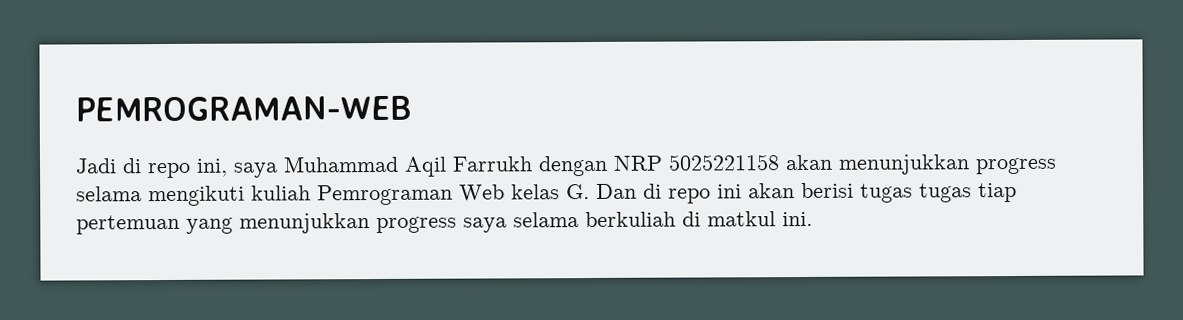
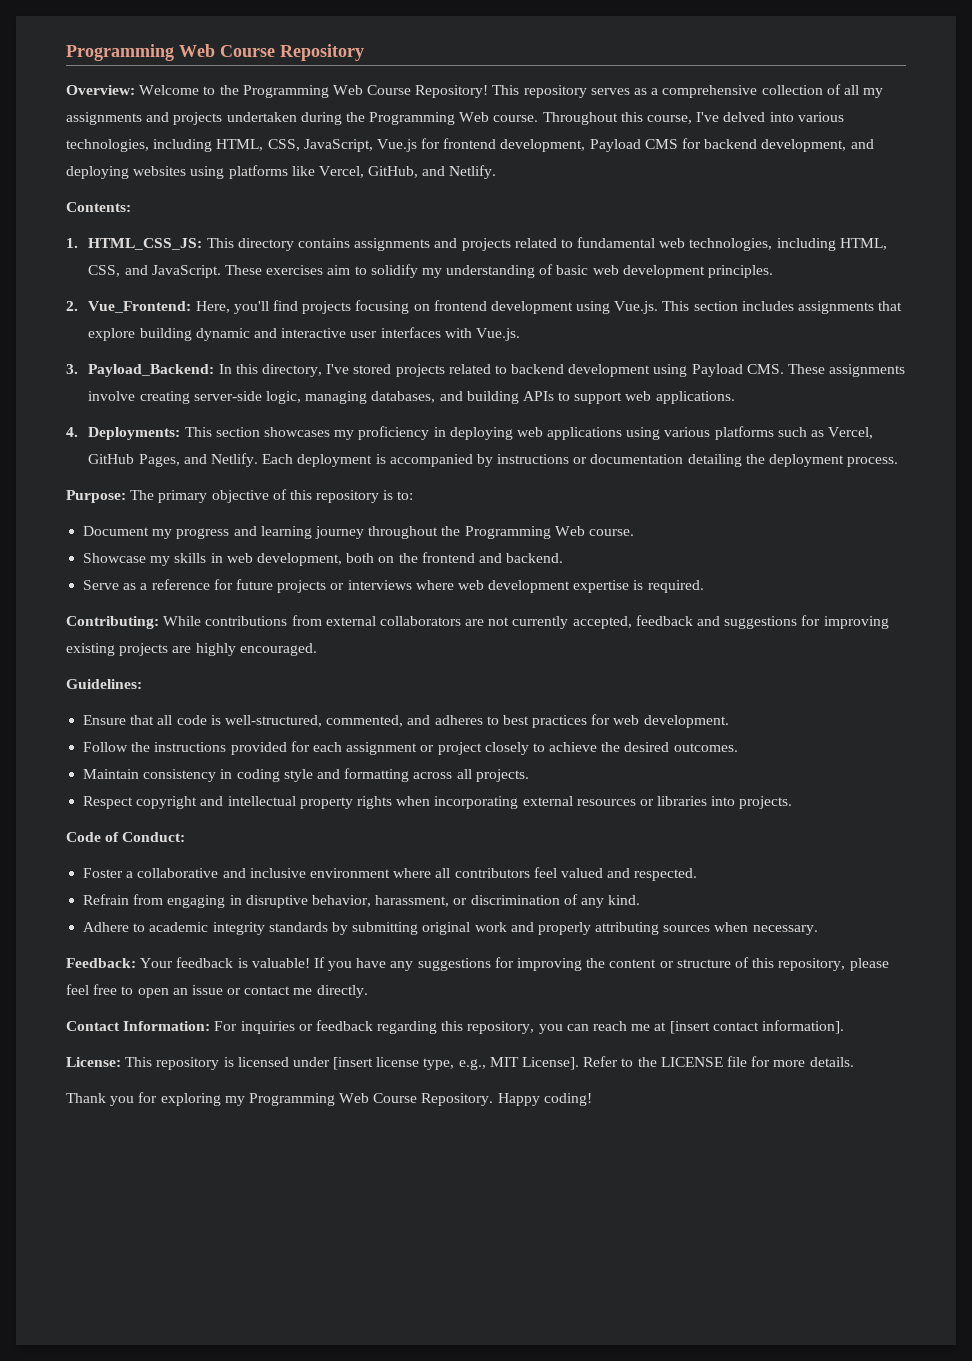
[75,95,412,122] [75,154,1057,179] [76,182,1017,207] [76,211,813,235] PEMROGRAMAN-WEB // Jadi di repo ini, saya Muhammad Aqil Farrukh dengan NRP 5025221158 akan menunjukkan progress selama mengikuti kuliah Pemrograman Web kelas G. Dan di repo ini akan berisi tugas tugas tiap pertemuan yang menunjukkan progress saya selama berkuliah di matkul ini. -> [66,44,364,61] [66,84,884,98] [66,112,844,125] [66,138,874,152] [66,165,497,179] [66,202,131,212] [66,237,887,251] [88,264,774,278] [66,300,903,314] [88,327,520,341] [66,364,906,377] [88,391,735,404] [66,426,874,440] [88,453,899,467] [66,489,414,503] [83,526,634,539] [83,552,564,566] [83,579,704,593] [66,615,889,629] [66,643,317,656] [66,679,142,689] [83,714,729,728] [83,741,738,755] [83,768,529,782] [83,796,793,809] [66,832,186,842] [83,867,698,881] [83,894,641,908] [83,922,818,935] [66,957,889,971] [66,984,368,998] [66,1020,844,1034] [66,1056,854,1070] [66,1092,592,1106] Programming Web Course Repository // Overview: Welcome to the Programming Web Course Repository! This repository serves as a comprehensive collection of all my assignments and projects undertaken during the Programming Web course. Throughout this course, I've delved into various technologies, including HTML, CSS, JavaScript, Vue.js for frontend development, Payload CMS for backend development, and deploying websites using platforms like Vercel, GitHub, and Netlify. // Contents: // 1. HTML_CSS_JS: This directory contains assignments and projects related to fundamental web technologies, including HTML, CSS, and JavaScript. These exercises aim to solidify my understanding of basic web development principles. // 2. Vue_Frontend: Here, you'll find projects focusing on frontend development using Vue.js. This section includes assignments that explore building dynamic and interactive user interfaces with Vue.js. // 3. Payload_Backend: In this directory, I've stored projects related to backend development using Payload CMS. These assignments involve creating server-side logic, managing databases, and building APIs to support web applications. // 4. Deployments: This section showcases my proficiency in deploying web applications using various platforms such as Vercel, GitHub Pages, and Netlify. Each deployment is accompanied by instructions or documentation detailing the deployment process. // Purpose: The primary objective of this repository is to: // Document my progress and learning journey throughout the Programming Web course. // Showcase my skills in web development, both on the frontend and backend. // Serve as a reference for future projects or interviews where web development expertise is required. // Contributing: While contributions from external collaborators are not currently accepted, feedback and suggestions for improving existing projects are highly encouraged. // Guidelines: // Ensure that all code is well-structured, commented, and adheres to best practices for web development. // Follow the instructions provided for each assignment or project closely to achieve the desired outcomes. // Maintain consistency in coding style and formatting across all projects. // Respect copyright and intellectual property rights when incorporating external resources or libraries into projects. // Code of Conduct: // Foster a collaborative and inclusive environment where all contributors feel valued and respected. // Refrain from engaging in disruptive behavior, harassment, or discrimination of any kind. // Adhere to academic integrity standards by submitting original work and properly attributing sources when necessary. // Feedback: Your feedback is valuable! If you have any suggestions for improving the content or structure of this repository, please feel free to open an issue or contact me directly. // Contact Information: For inquiries or feedback regarding this repository, you can reach me at [insert contact information]. // License: This repository is licensed under [insert license type, e.g., MIT License]. Refer to the LICENSE file for more details. // Thank you for exploring my Programming Web Course Repository. Happy coding!

